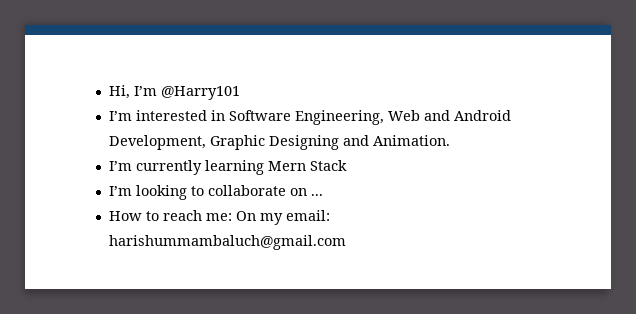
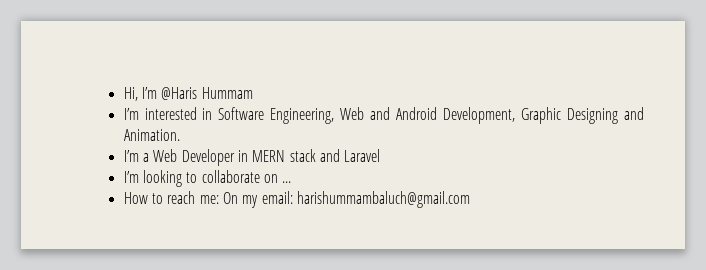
[160,86,240,100] @Harry101 -> [161,87,253,100] @Haris Hummam
[135,160,347,175] currently learning Mern Stack -> [142,149,381,166] a Web Developer in MERN stack and Laravel

